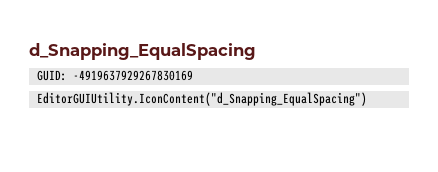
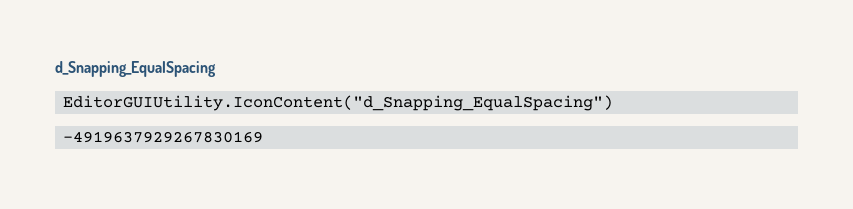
[36,70,67,81] GUID: -> [63,95,614,111] EditorGUIUtility.IconContent("d_Snapping_EqualSpacing") //
[36,92,367,106] // EditorGUIUtility.IconContent("d_Snapping_EqualSpacing") -> (264, 137) none

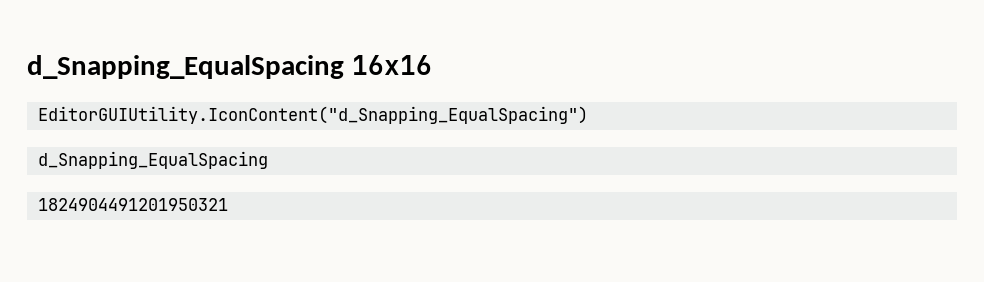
[55,61,216,77] d_Snapping_EqualSpacing -> [27,55,432,79] d_Snapping_EqualSpacing 16x16
[63,131,264,143] -4919637929267830169 -> [38,151,269,169] [38,198,229,211] d_Snapping_EqualSpacing // 1824904491201950321

